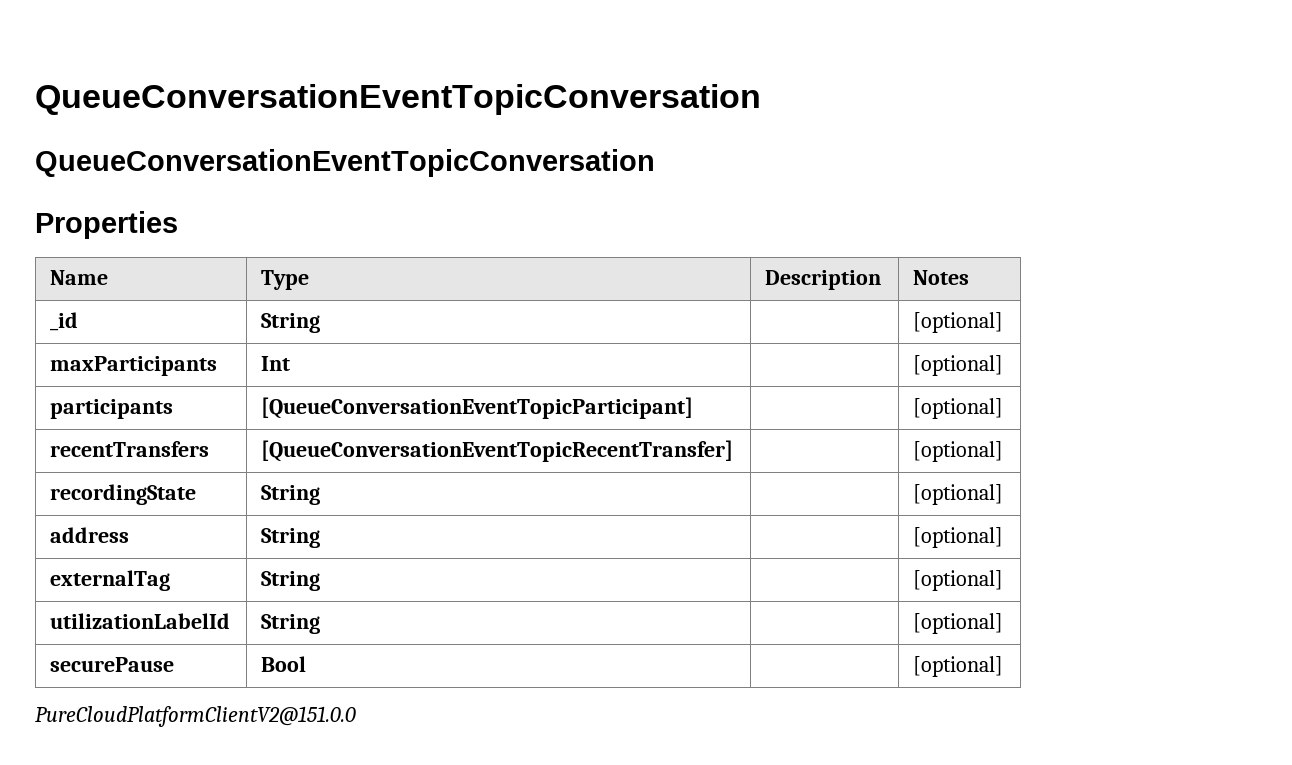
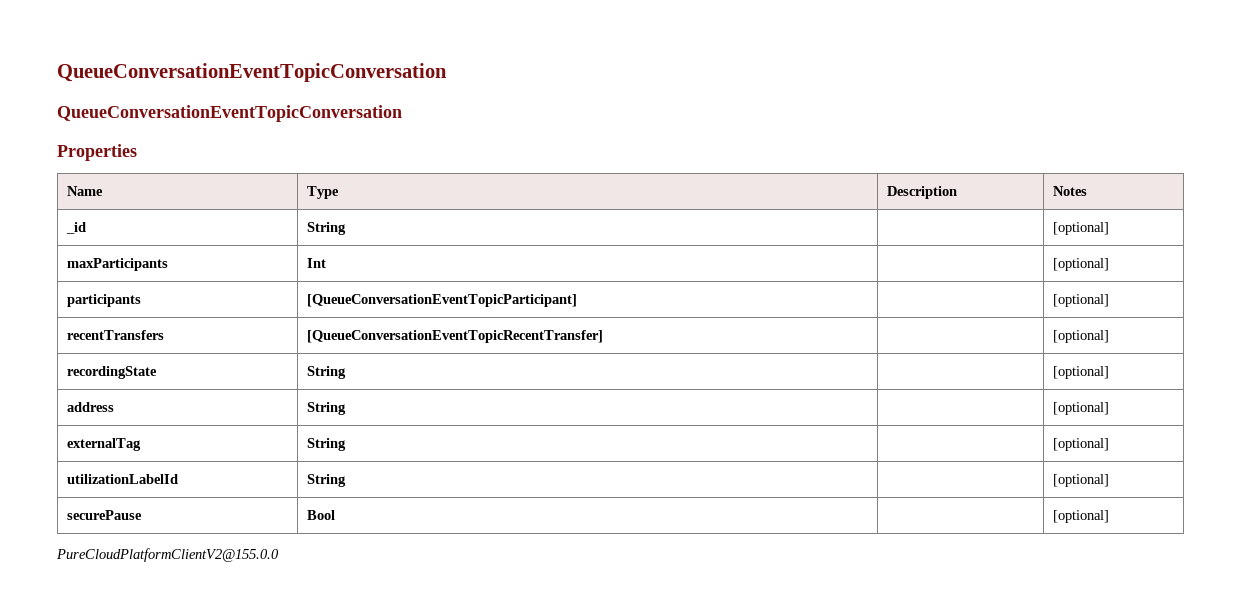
[35,706,356,727] PureCloudPlatformClientV2@151.0.0 -> [56,548,279,562] PureCloudPlatformClientV2@155.0.0

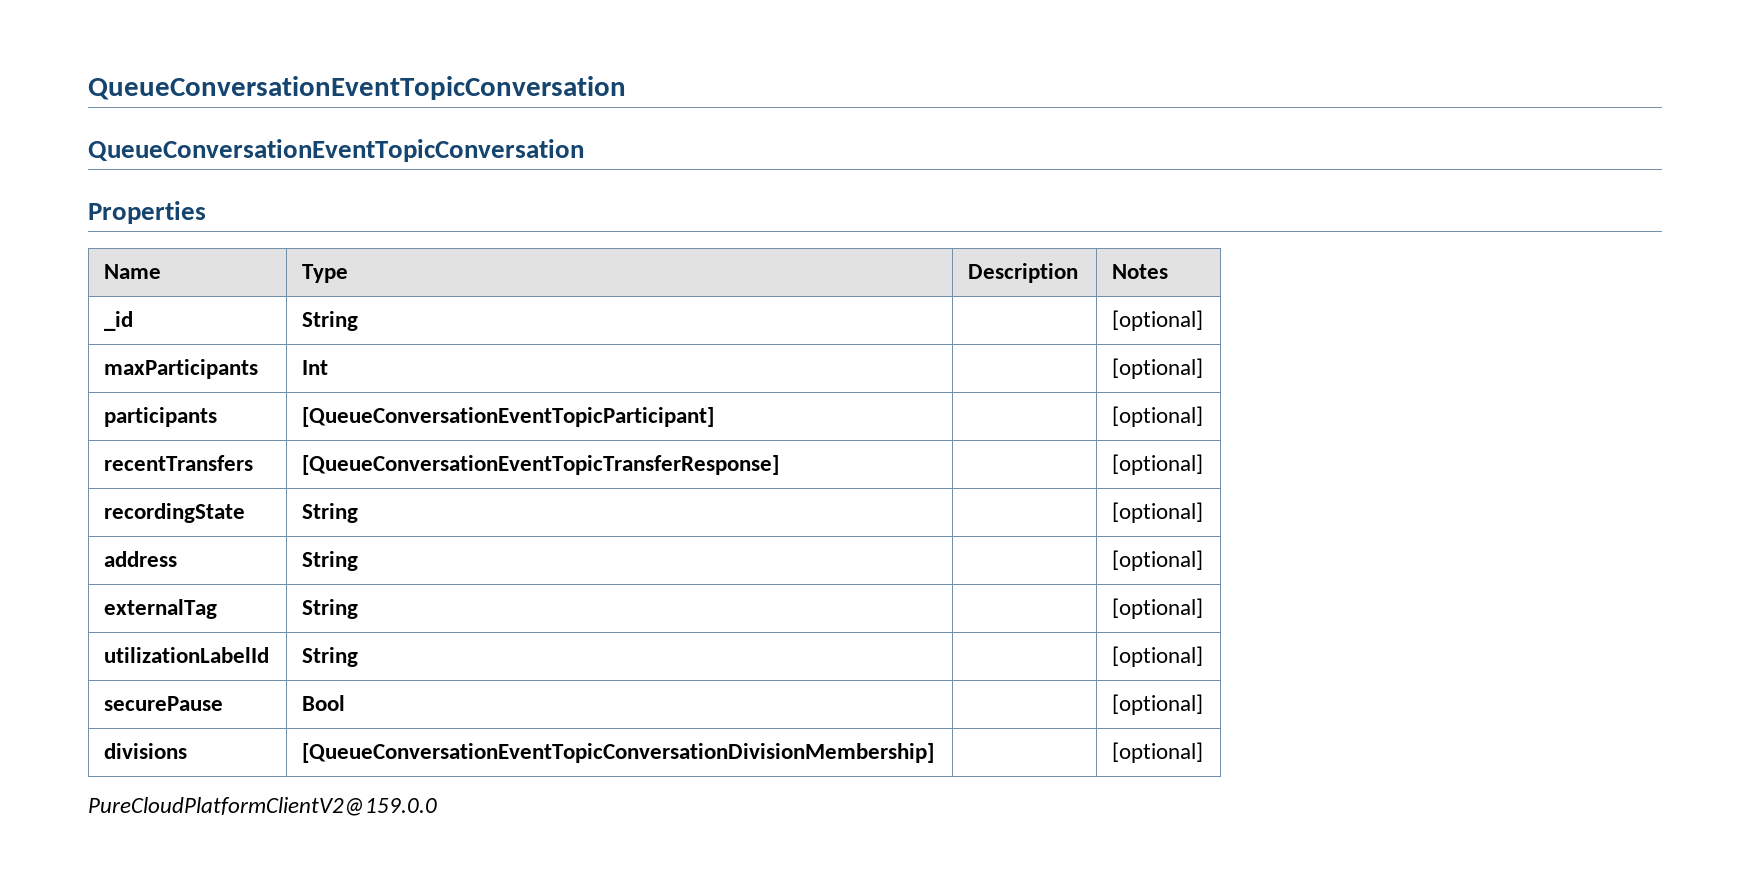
[306,330,603,343] [QueueConversationEventTopicRecentTransfer] -> [302,455,780,475] [QueueConversationEventTopicTransferResponse]
[56,548,279,562] // PureCloudPlatformClientV2@155.0.0 -> [104,743,188,759] [302,743,935,763] [1112,742,1204,763] [88,797,437,816] // divisions | [QueueConversationEventTopicConversationDivisionMembership] | | [optional] // PureCloudPlatformClientV2@159.0.0

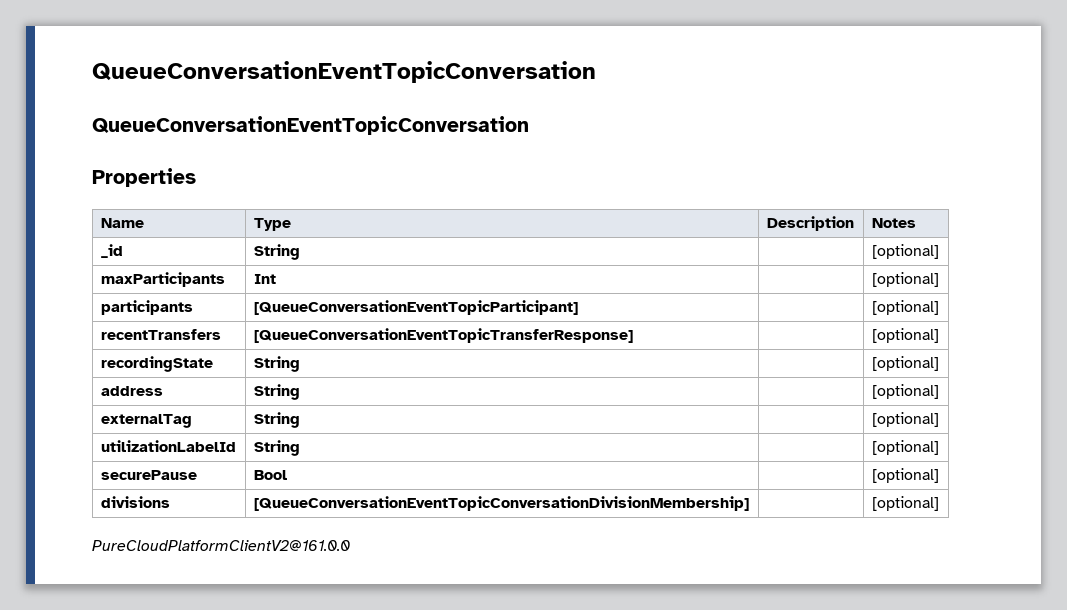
[88,797,437,816] PureCloudPlatformClientV2@159.0.0 -> [92,540,350,551] PureCloudPlatformClientV2@161.0.0

